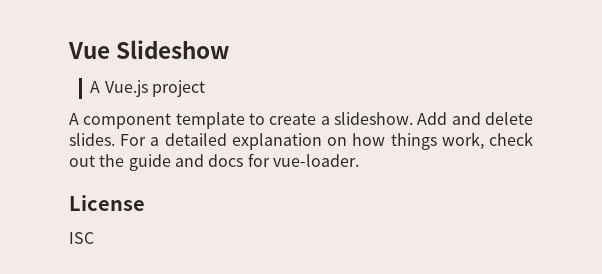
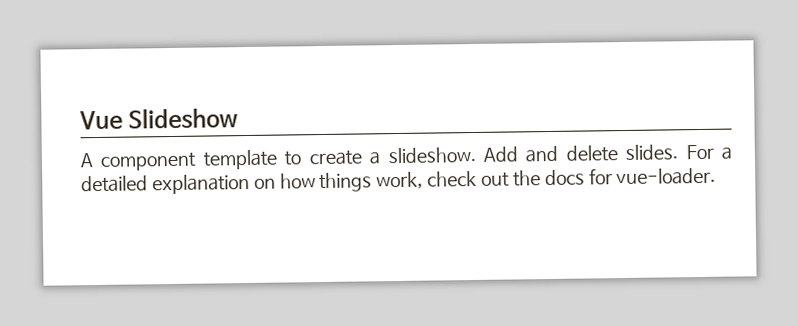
[90,80,205,97] // A Vue.js project -> (239, 118) none
[128,154,204,171] guide and -> (541, 178) none
[69,195,145,211] [69,232,94,244] // License // ISC -> (717, 176) none

